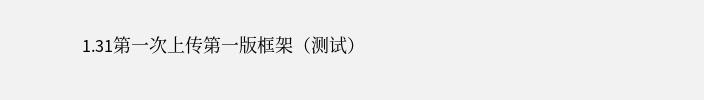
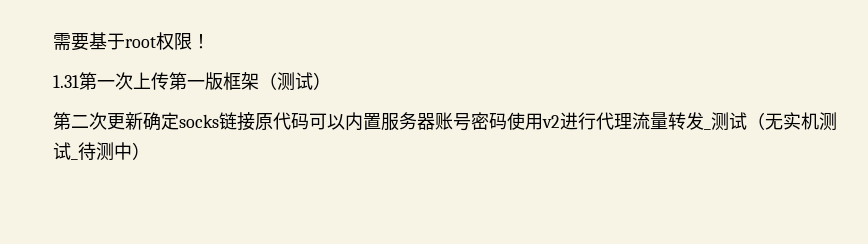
(82, 46) none -> [53,32,210,51] 需要基于root权限！ //
(365, 45) none -> [53,112,837,131] [53,142,150,161] // 第二次更新确定socks链接原代码可以内置服务器账号密码使用v2进行代理流量转发_测试（无实机测试_待测中）

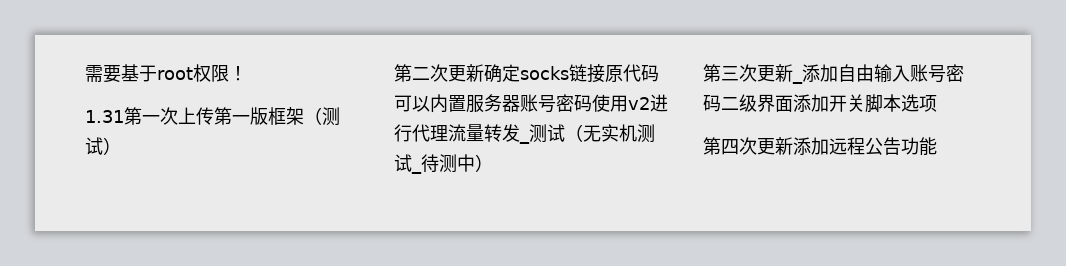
(150, 151) none -> [703,64,964,84] [703,94,937,113] [703,137,937,156] // 第三次更新_添加自由输入账号密码二级界面添加开关脚本选项 // 第四次更新添加远程公告功能

